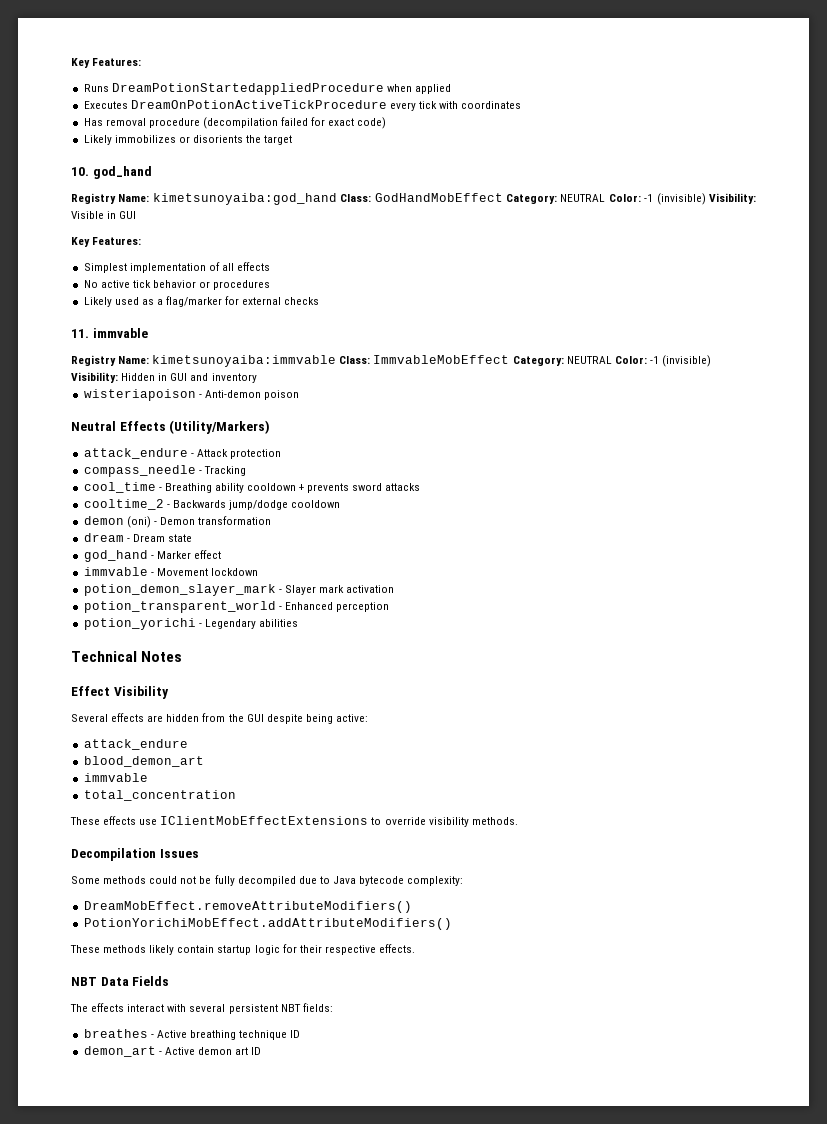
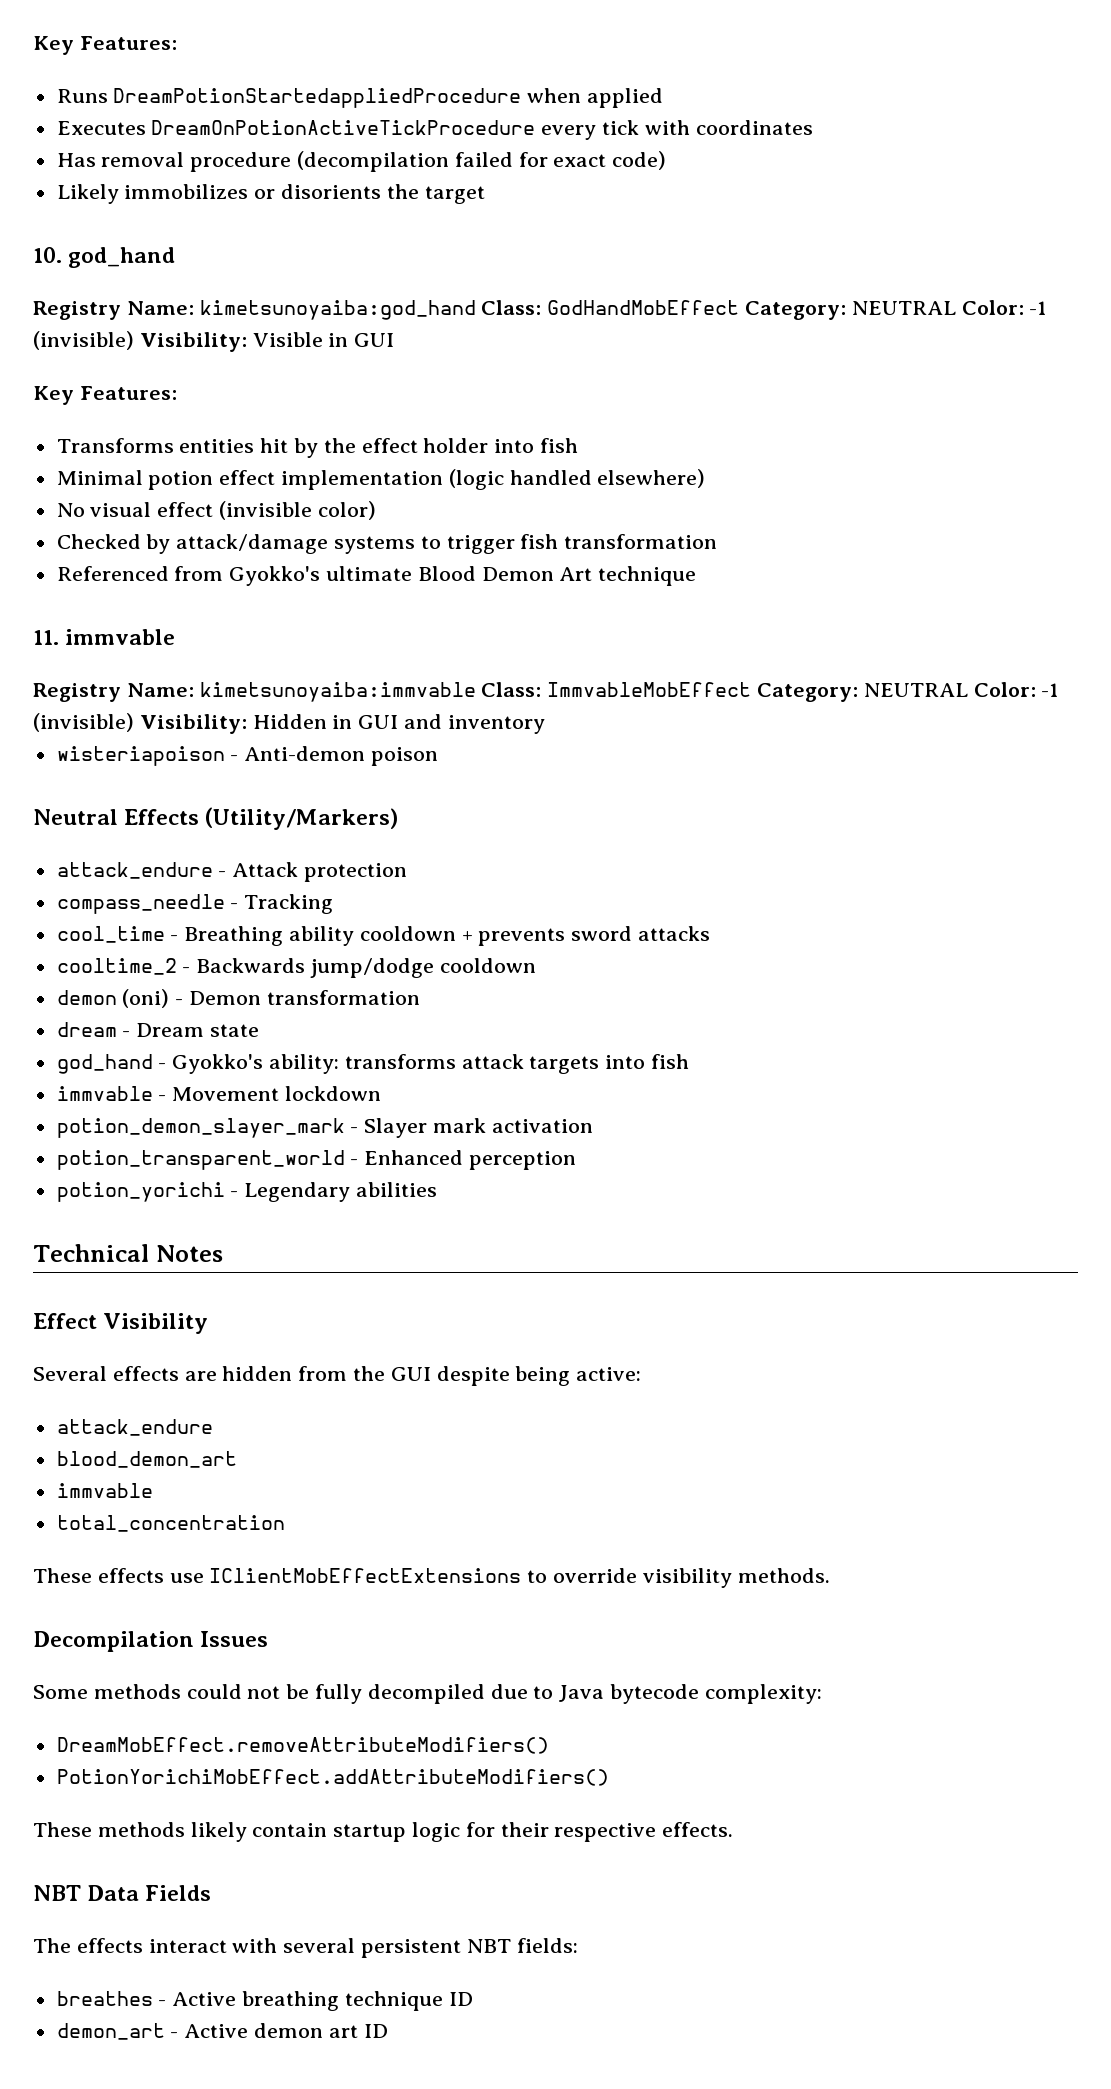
[83,262,271,273] [83,280,271,290] [83,296,320,307] Simplest implementation of all effects // No active tick behavior or procedures // Likely used as a flag/marker for external checks -> [56,438,579,458] [56,469,706,490] [56,501,376,520] [56,534,718,554] [56,566,697,586] Transforms entities hit by the effect holder into fish // Minimal potion effect implementation (logic handled elsewhere) // No visual effect (invisible color) // Checked by attack/damage systems to trigger fish transformation // Referenced from Gyokko's ultimate Blood Demon Art technique
[156,550,221,559] Marker effect -> [172,1054,690,1074] Gyokko's ability: transforms attack targets into fish

